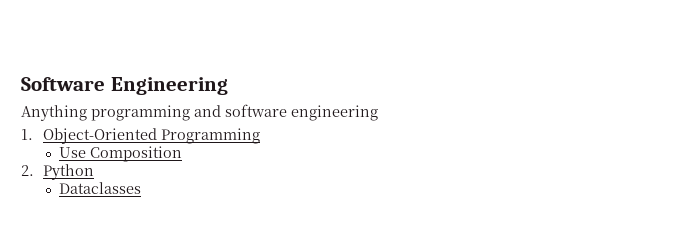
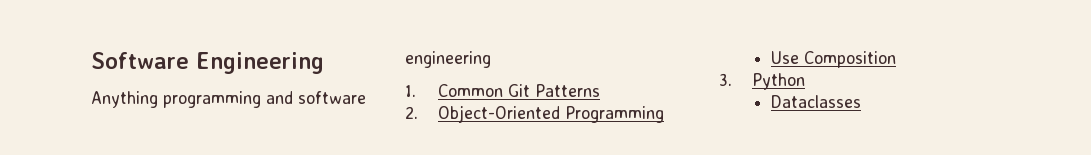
(33, 134) none -> [437,84,600,97] [405,106,418,119] Common Git Patterns // 2.
[21,165,34,176] 2. -> [719,73,732,86] 3.

